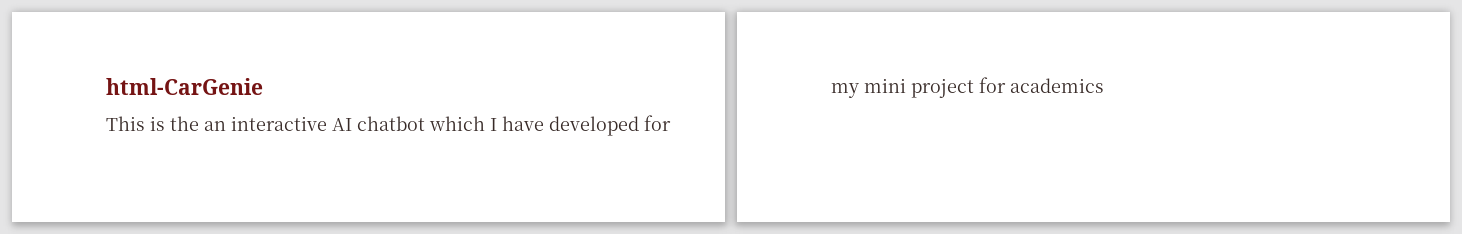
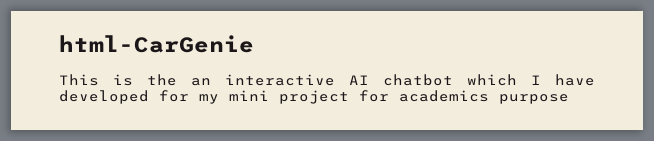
(1104, 85) none -> [499,94,569,104] purpose

